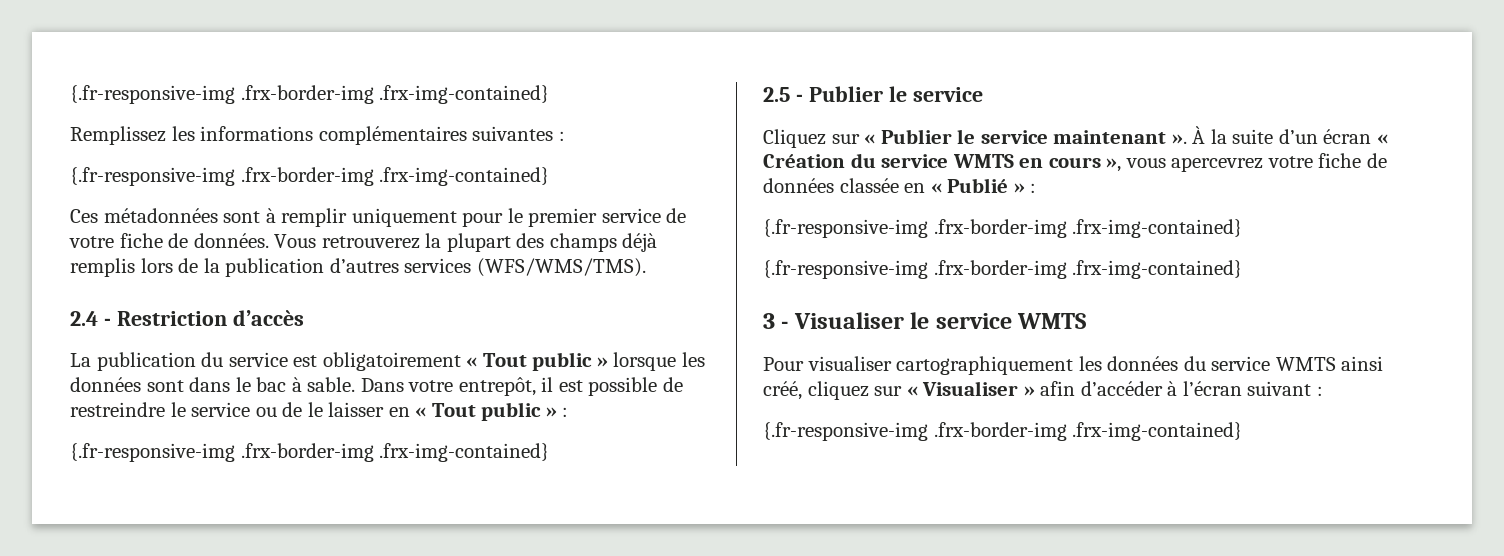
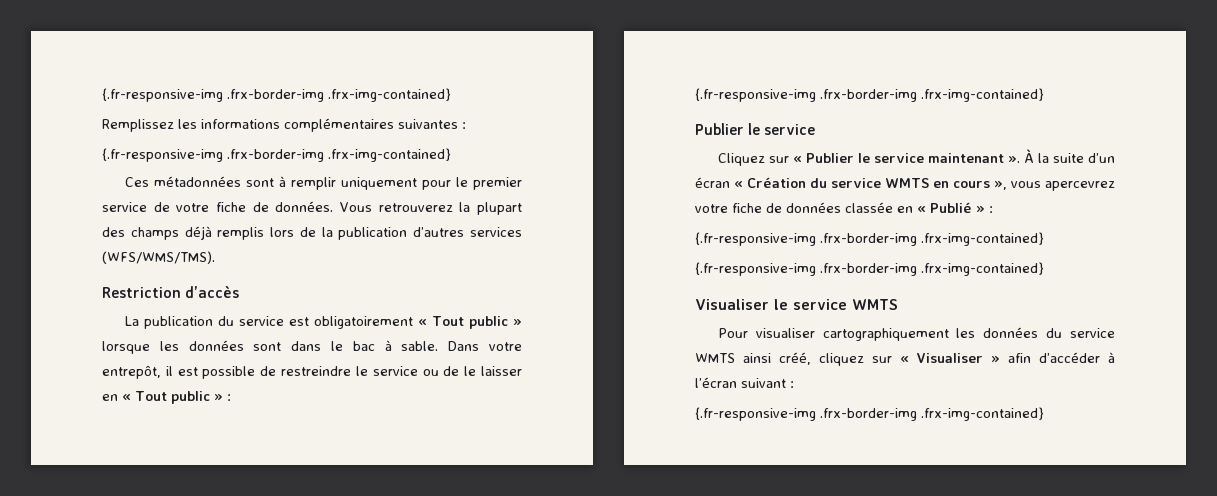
[70,311,111,326] 2.4 - -> (215, 257) none
[763,87,803,102] 2.5 - -> (1044, 95) none
[763,313,789,329] 3 - -> (1044, 269) none

